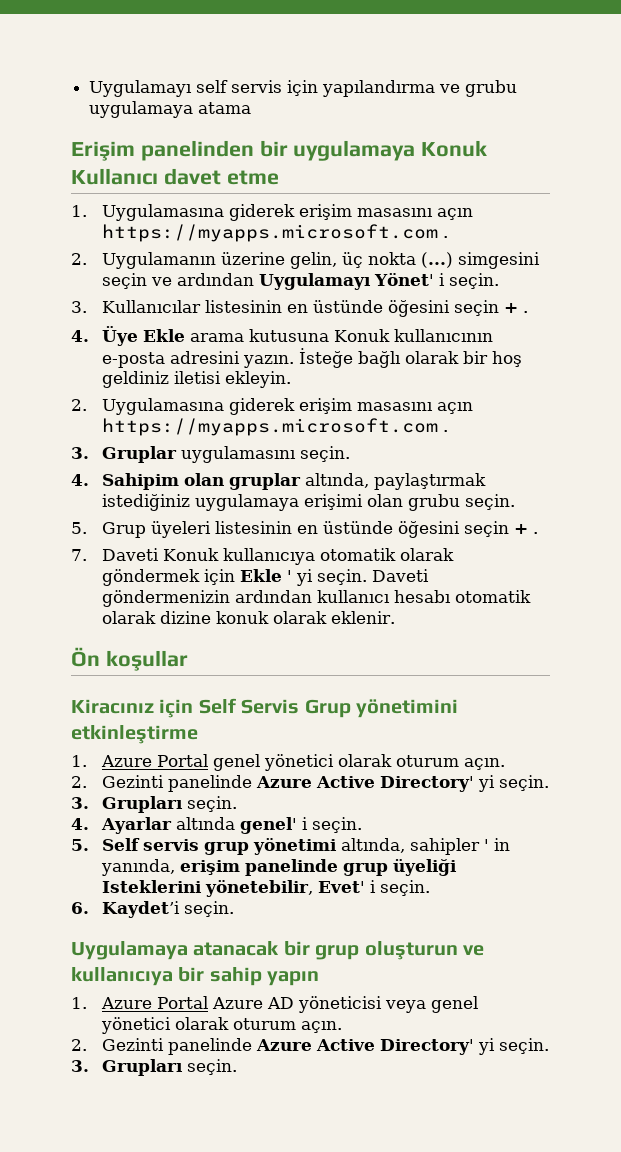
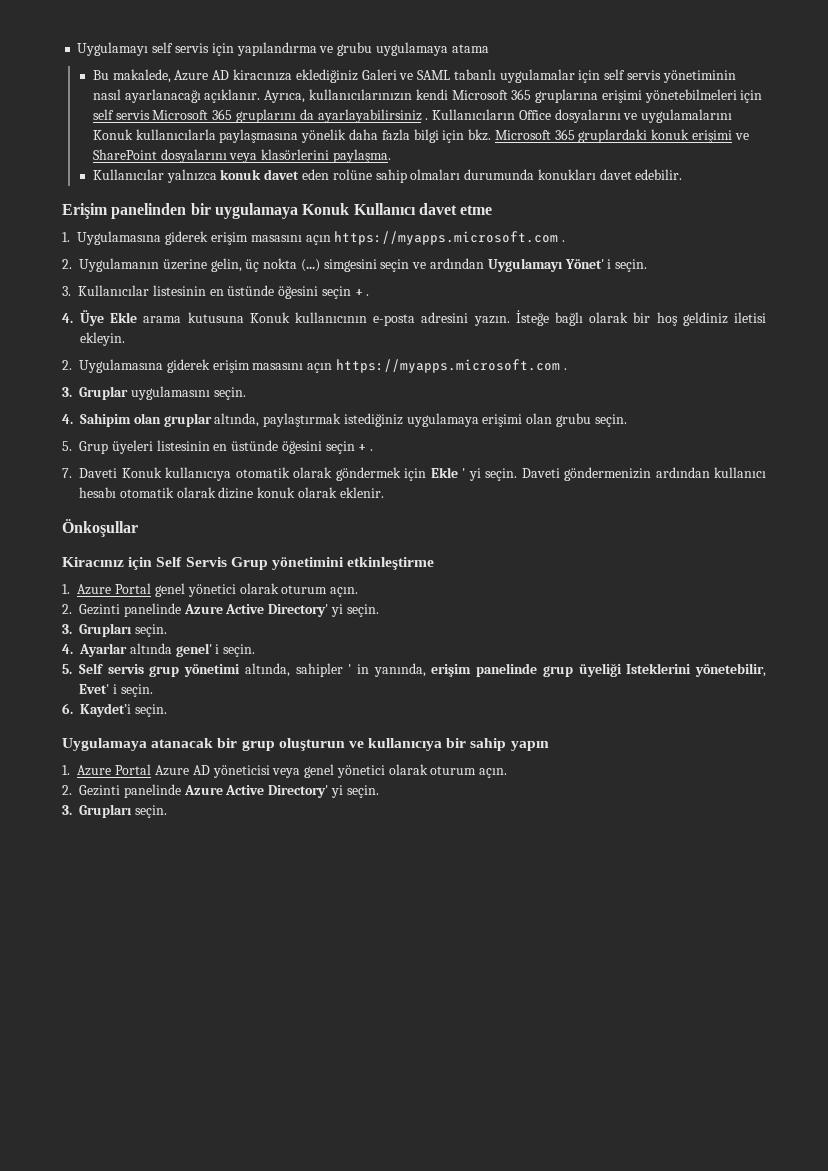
(252, 108) none -> [92,69,736,83] [92,89,763,103] [92,109,733,123] [92,129,749,143] [92,149,391,163] [92,169,683,183] // Bu makalede, Azure AD kiracınıza eklediğiniz Galeri ve SAML tabanlı uygulamalar için self servis yönetiminin nasıl ayarlanacağı açıklanır. Ayrıca, kullanıcılarınızın kendi Microsoft 365 gruplarına erişimi yönetebilmeleri için self servis Microsoft 365 gruplarını da ayarlayabilirsiniz . Kullanıcıların Office dosyalarını ve uygulamalarını Konuk kullanıcılarla paylaşmasına yönelik daha fazla bilgi için bkz. Microsoft 365 gruplardaki konuk erişimi ve SharePoint dosyalarını veya klasörlerini paylaşma. // Kullanıcılar yalnızca konuk davet eden rolüne sahip olmaları durumunda konukları davet edebilir.
[71,647,188,671] Ön koşullar -> [62,519,138,537] Önkoşullar

